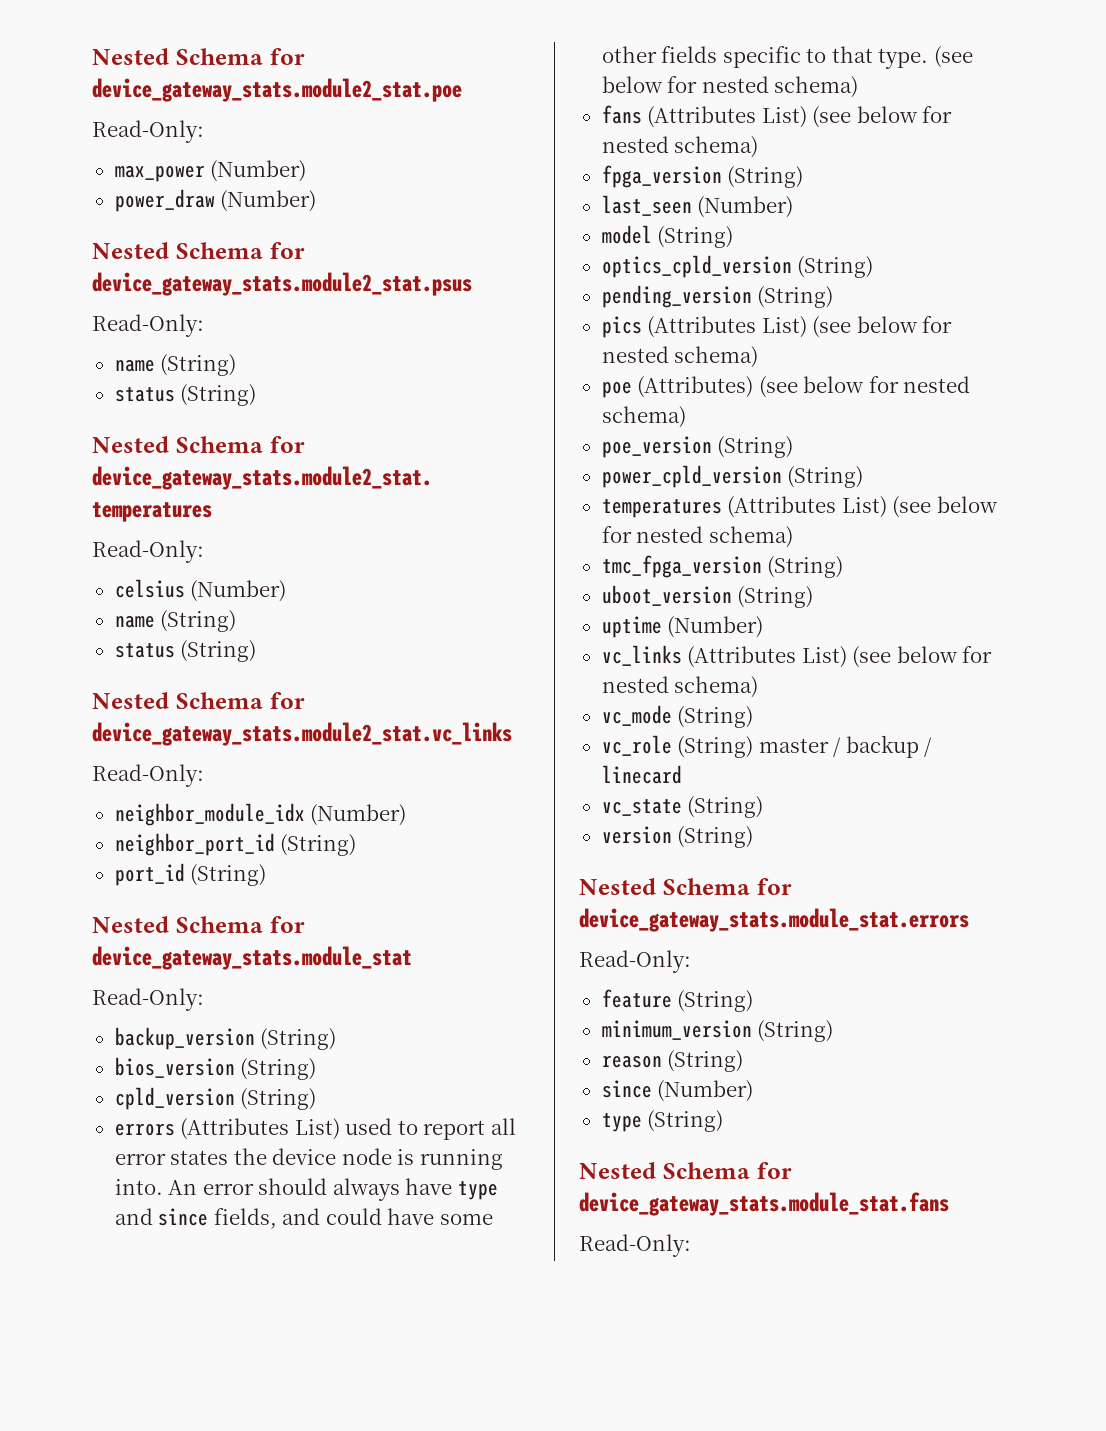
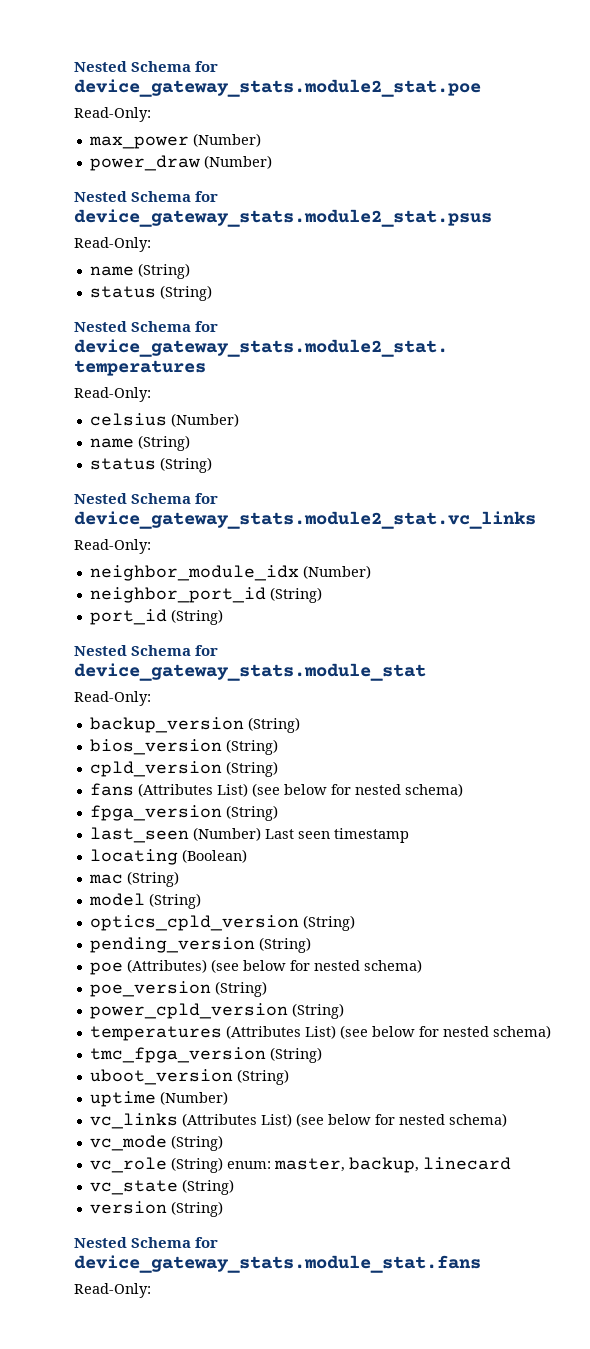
[114,1118,516,1140] [114,1148,503,1170] [114,1178,498,1201] [114,1208,493,1229] [601,46,973,69] [601,76,859,98] // errors (Attributes List) used to report all error states the device node is running into. An error should always have type and since fields, and could have some other fields specific to that type. (see below for nested schema) -> (278, 769) none
(794, 207) none -> [264,828,409,843] [89,849,247,865] [88,871,179,887] Last seen timestamp // locating (Boolean) // mac (String)
[601,316,953,338] [601,346,759,368] // pics (Attributes List) (see below for nested schema) -> (311, 945) none
[758,735,933,758] master / backup / -> [226,1157,419,1173] enum: master, backup,
[579,878,792,895] [579,908,969,932] [579,950,691,973] [601,989,754,1012] [601,1020,834,1042] [601,1050,744,1072] [601,1080,754,1102] [601,1110,724,1132] // Nested Schema for device_gateway_stats.module_stat.errors // Read-Only: // feature (String) // minimum_version (String) // reason (String) // since (Number) // type (String) -> (223, 1209) none

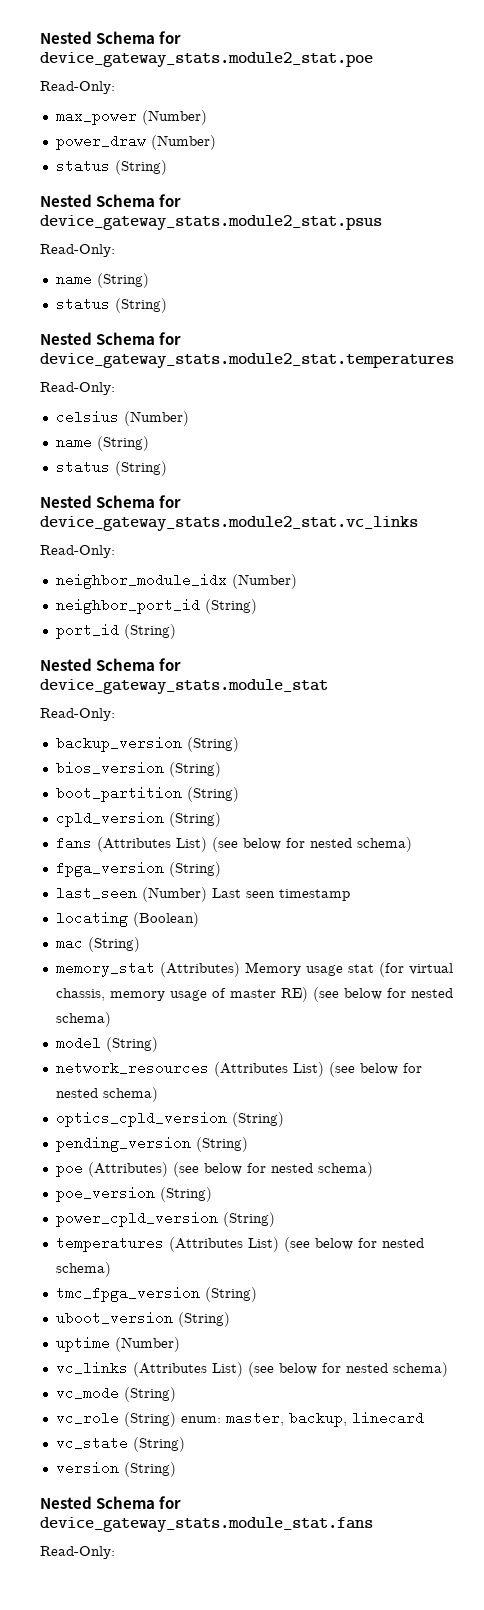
(272, 162) none -> [55,159,167,175] // status (String)
(278, 747) none -> [55,786,239,802] // boot_partition (String)
[88,893,201,909] model (String) -> [55,961,453,977] [55,987,453,1002] [55,1012,111,1027] [55,1036,158,1052] [55,1061,422,1077] [55,1087,158,1102] memory_stat (Attributes) Memory usage stat (for virtual chassis, memory usage of master RE) (see below for nested schema) // model (String) // network_resources (Attributes List) (see below for nested schema)

